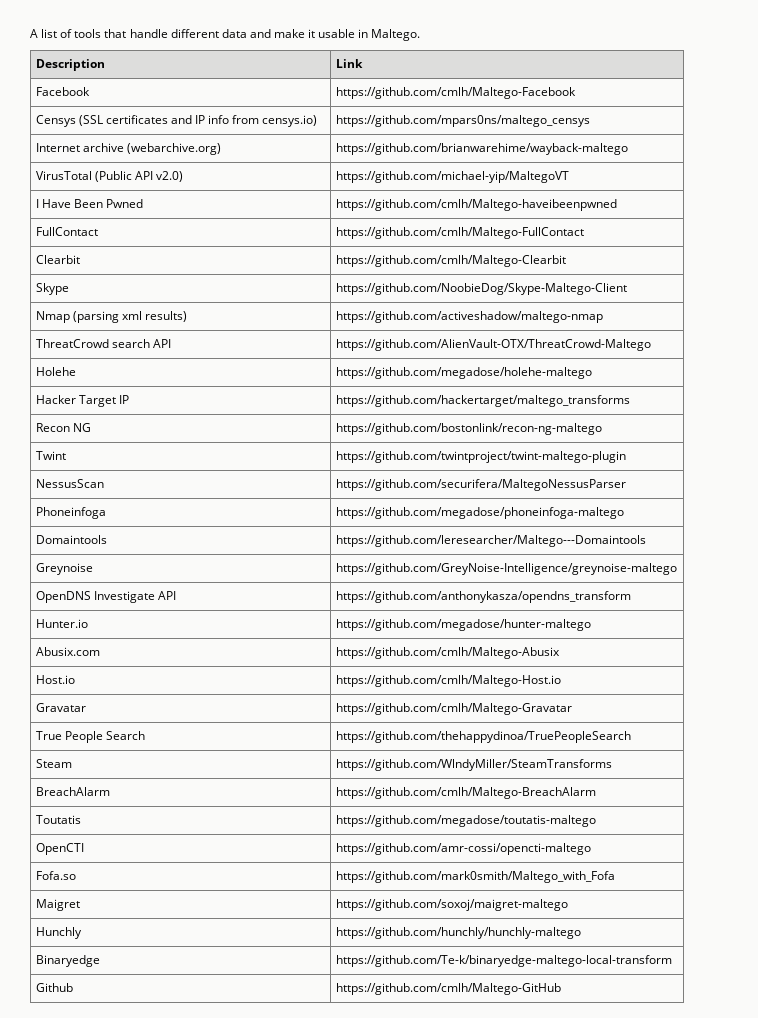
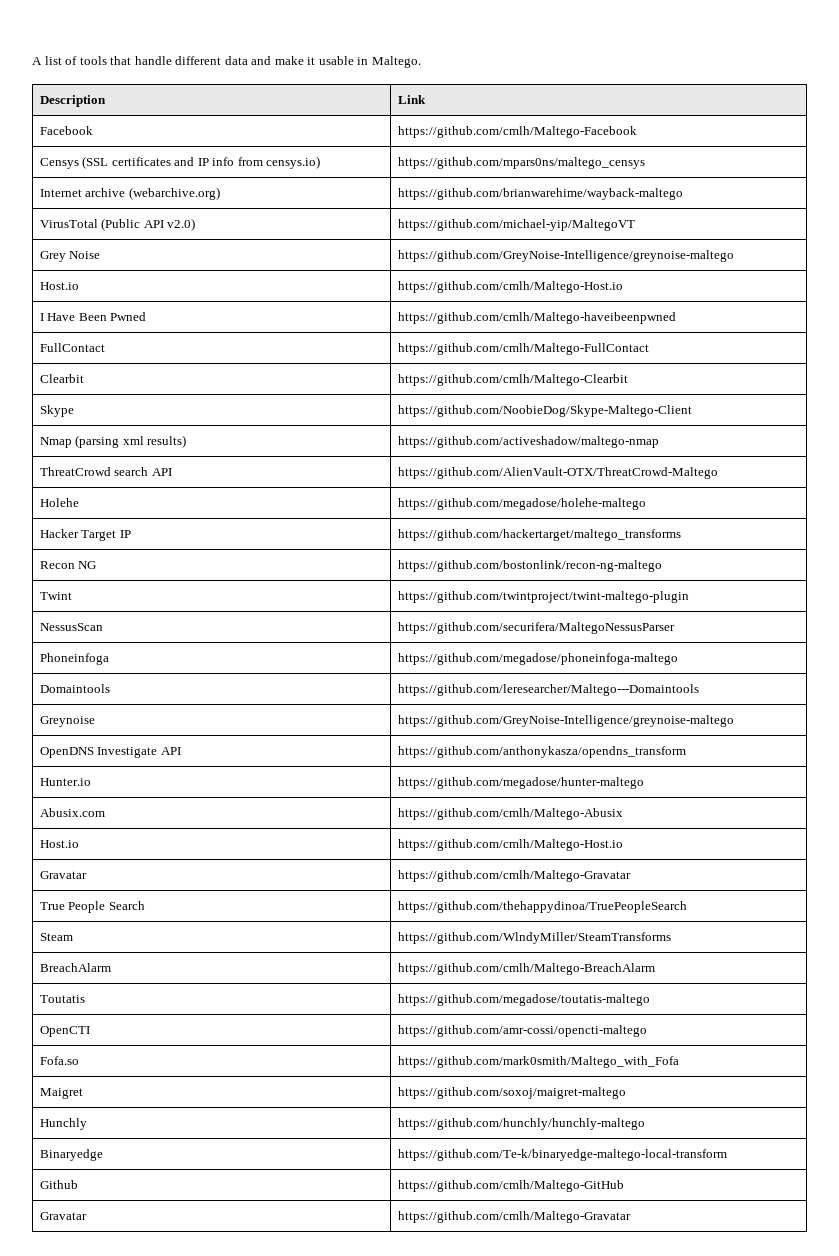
(569, 177) none -> [39,251,101,262] [397,250,734,262] [39,282,79,290] [397,281,623,293] // Grey Noise | https://github.com/GreyNoise-Intelligence/greynoise-maltego // Host.io | https://github.com/cmlh/Maltego-Host.io
(561, 989) none -> [39,1212,87,1220] [397,1211,631,1223] // Gravatar | https://github.com/cmlh/Maltego-Gravatar

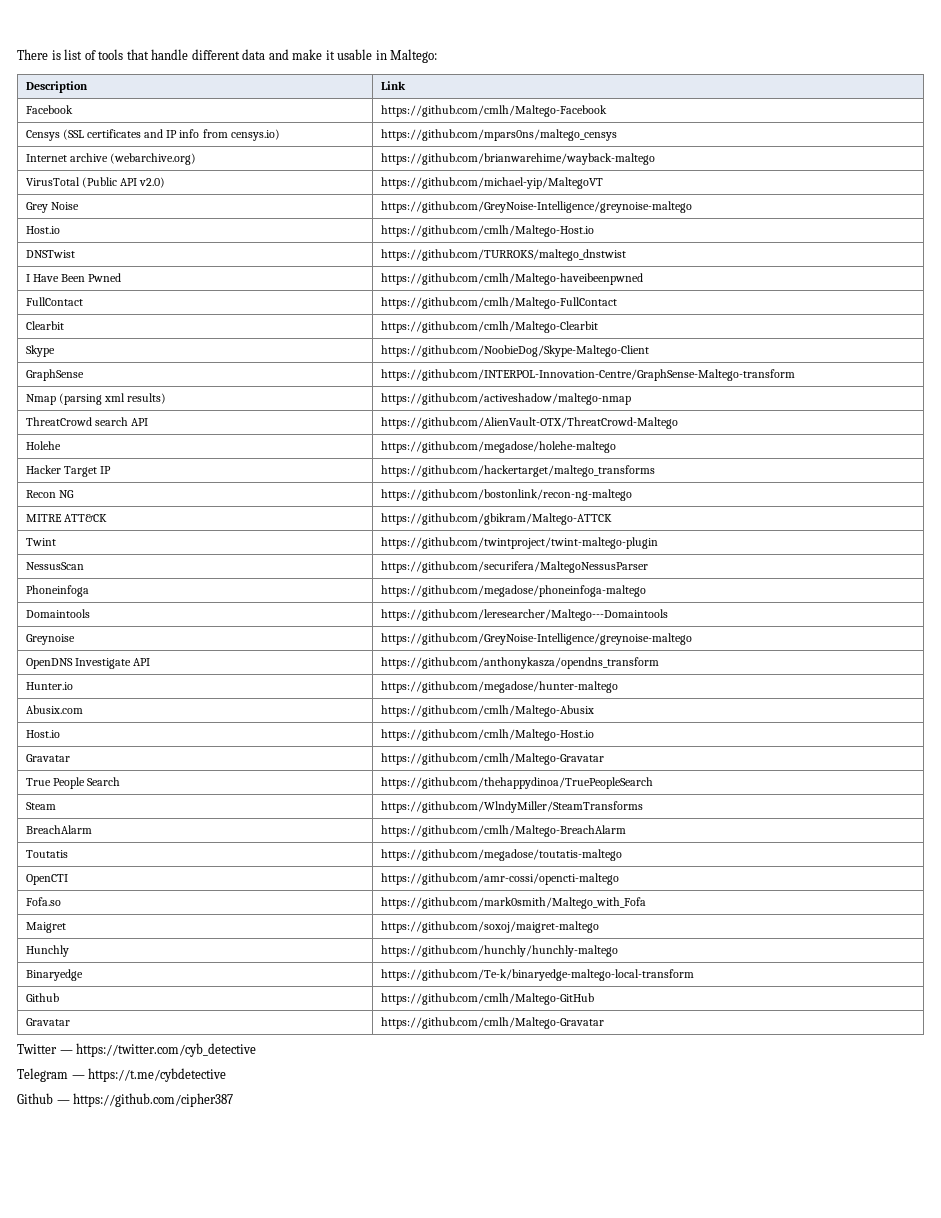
[32,57,42,65] A -> [17,49,61,60] There is
[371,56,421,68] Maltego. -> [390,49,438,63] Maltego:
(623, 287) none -> [25,250,75,258] [380,249,626,261] // DNSTwist | https://github.com/TURROKS/maltego_dnstwist
(692, 411) none -> [25,369,84,381] [380,369,795,381] // GraphSense | https://github.com/INTERPOL-Innovation-Centre/GraphSense-Maltego-transform
(662, 566) none -> [25,514,108,522] [380,513,612,525] // MITRE ATT&CK | https://github.com/gbikram/Maltego-ATTCK
(631, 1217) none -> [17,1043,257,1057] [17,1068,227,1082] [17,1093,234,1107] // Twitter — https://twitter.com/cyb_detective // Telegram — https://t.me/cybdetective // Github — https://github.com/cipher387

